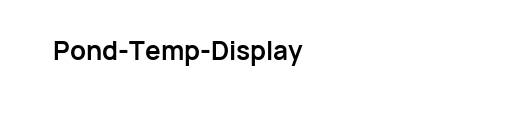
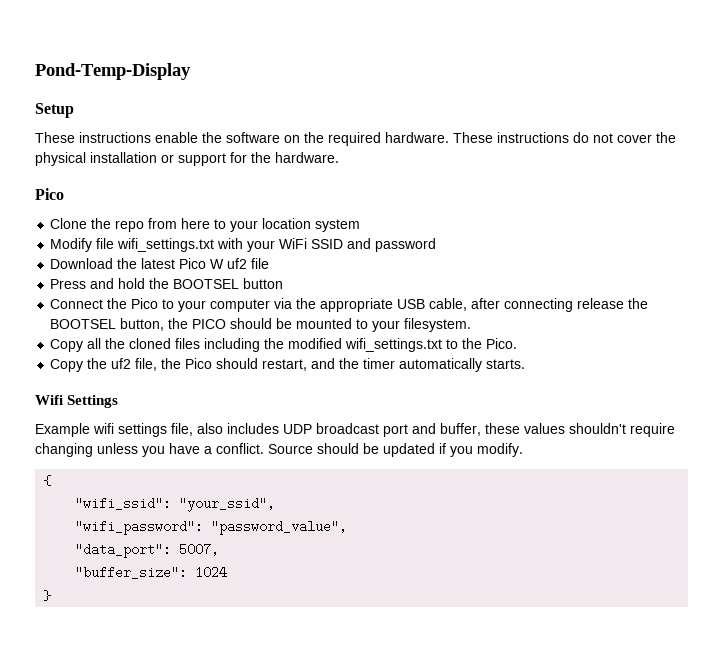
(303, 53) none -> [35,103,74,118] [35,132,676,146] [35,152,339,166] [35,188,64,200] [50,218,361,232] [50,238,437,252] [50,258,270,269] [50,278,284,289] [50,298,649,312] [50,318,472,332] [50,338,518,352] [50,358,526,372] [35,395,119,408] [35,423,675,437] [35,443,523,457] [43,475,52,486] [75,497,276,512] [75,520,348,535] [75,543,220,558] [75,566,228,579] [43,590,52,601] // Setup // These instructions enable the software on the required hardware. These instructions do not cover the physical installation or support for the hardware. // Pico // Clone the repo from here to your location system // Modify file wifi_settings.txt with your WiFi SSID and password // Download the latest Pico W uf2 file // Press and hold the BOOTSEL button // Connect the Pico to your computer via the appropriate USB cable, after connecting release the BOOTSEL button, the PICO should be mounted to your filesystem. // Copy all the cloned files including the modified wifi_settings.txt to the Pico. // Copy the uf2 file, the Pico should restart, and the timer automatically starts. // Wifi Settings // Example wifi settings file, also includes UDP broadcast port and buffer, these values shouldn't require changing unless you have a conflict. Source should be updated if you modify. // { // "wifi_ssid": "your_ssid", // "wifi_password": "password_value", // "data_port": 5007, // "buffer_size": 1024 // }

